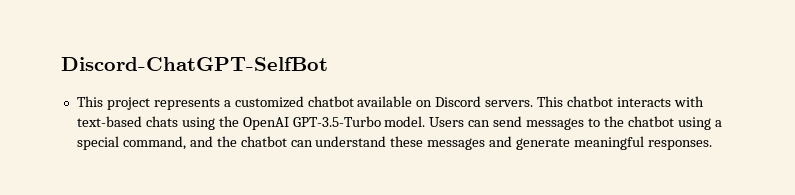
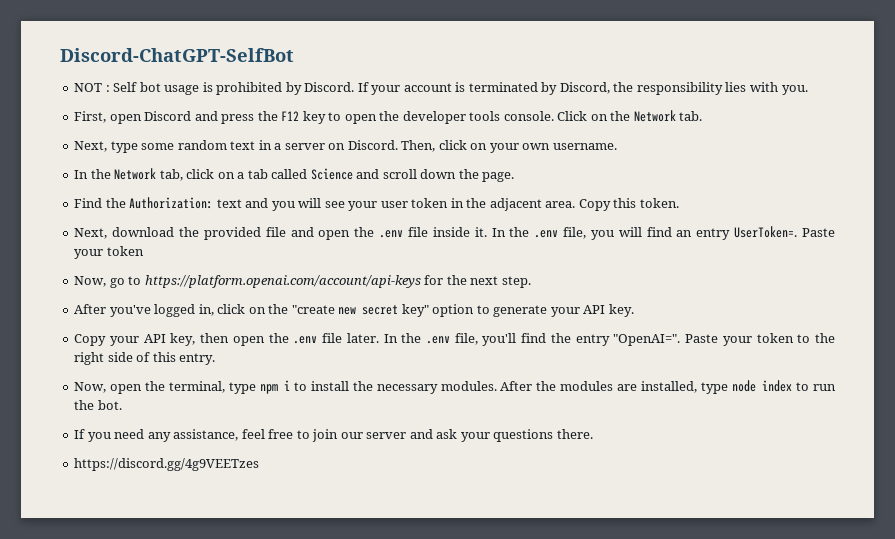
[76,96,704,110] [76,116,722,130] [76,136,712,150] This project represents a customized chatbot available on Discord servers. This chatbot interacts with text-based chats using the OpenAI GPT-3.5-Turbo model. Users can send messages to the chatbot using a special command, and the chatbot can understand these messages and generate meaningful responses. -> [74,82,808,95] [74,110,703,124] [74,140,617,153] [74,168,515,182] [74,197,679,211] [74,226,836,240] [74,246,144,259] [74,275,531,288] [74,304,634,317] [74,333,835,346] [74,352,216,365] [74,380,836,394] [74,400,122,410] [74,429,593,442] [74,458,260,471] NOT : Self bot usage is prohibited by Discord. If your account is terminated by Discord, the responsibility lies with you. // First, open Discord and press the F12 key to open the developer tools console. Click on the Network tab. // Next, type some random text in a server on Discord. Then, click on your own username. // In the Network tab, click on a tab called Science and scroll down the page. // Find the Authorization: text and you will see your user token in the adjacent area. Copy this token. // Next, download the provided file and open the .env file inside it. In the .env file, you will find an entry UserToken=. Paste your token // Now, go to https://platform.openai.com/account/api-keys for the next step. // After you've logged in, click on the "create new secret key" option to generate your API key. // Copy your API key, then open the .env file later. In the .env file, you'll find the entry "OpenAI=". Paste your token to the right side of this entry. // Now, open the terminal, type npm i to install the necessary modules. After the modules are installed, type node index to run the bot. // If you need any assistance, feel free to join our server and ask your questions there. // https://discord.gg/4g9VEETzes

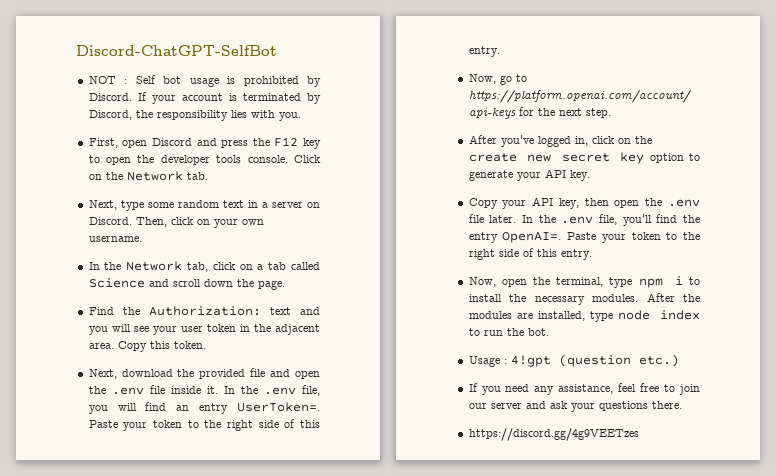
(144, 251) none -> [187,419,320,431] [468,46,500,57] to the right side of this entry.
[291,305,335,314] "create -> [468,153,517,162] create
[401,304,429,317] key" -> [620,152,645,164] key
[613,334,681,346] "OpenAI=". -> [502,232,562,243] OpenAI=.
(122, 405) none -> [468,354,679,367] // Usage : 4!gpt (question etc.)

